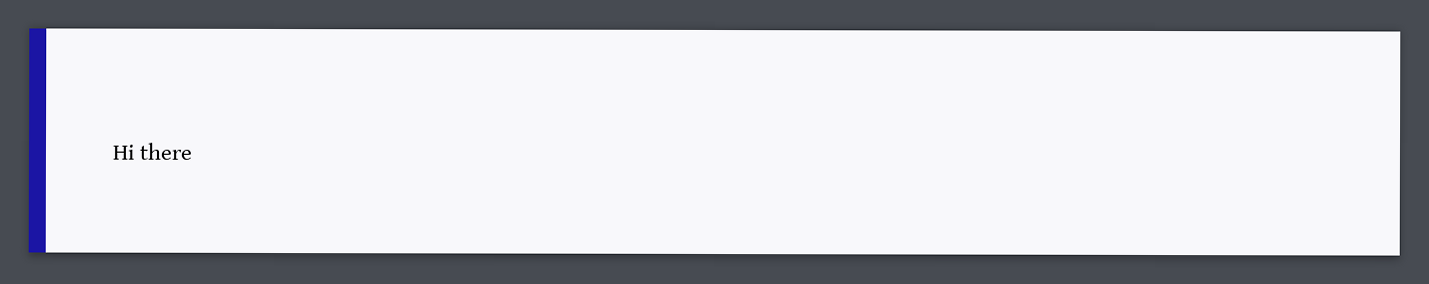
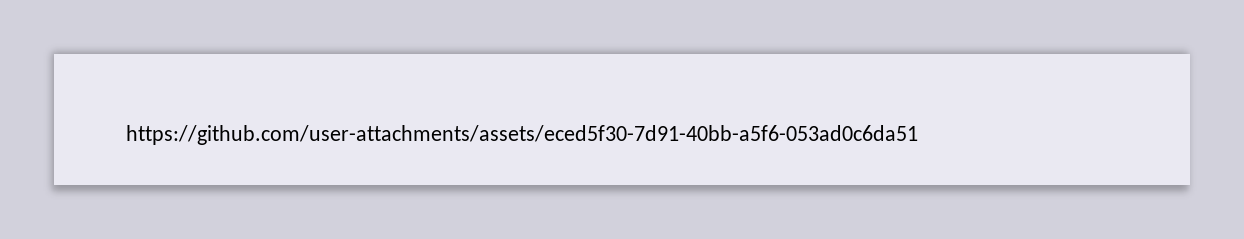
[112,142,193,160] Hi there -> [126,125,918,145] https://github.com/user-attachments/assets/eced5f30-7d91-40bb-a5f6-053ad0c6da51

